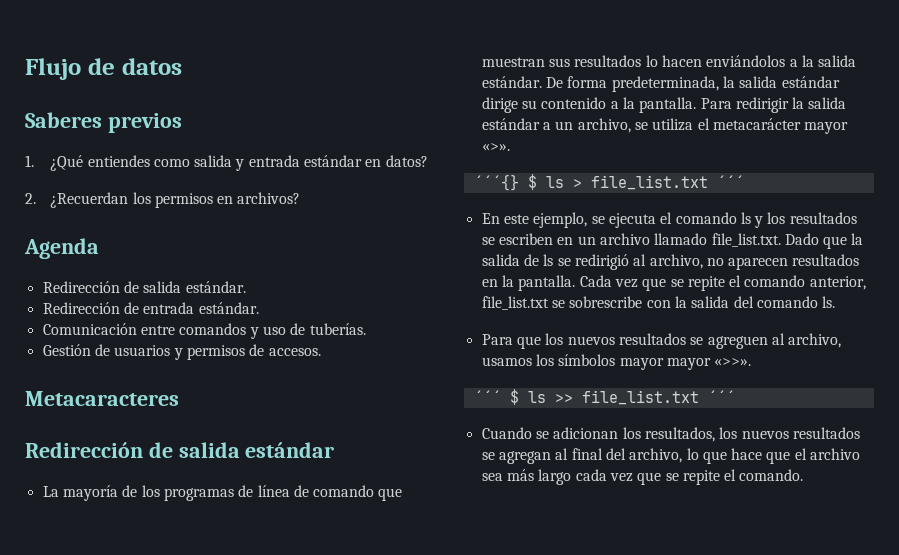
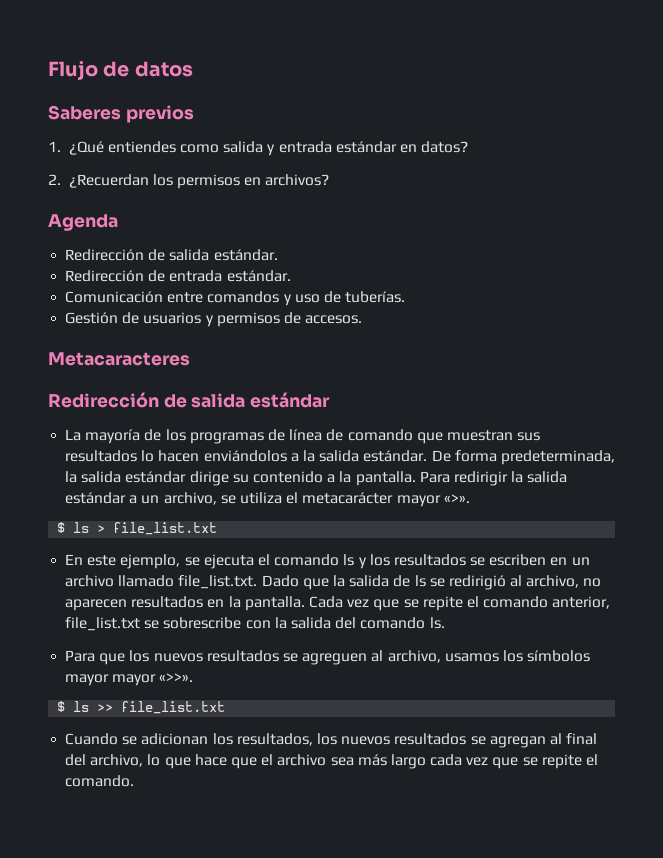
[473,174,519,191] ´´´{} -> (470, 498) none
[716,175,744,188] ´´´ -> (218, 528) none
[473,390,501,403] ´´´ -> (194, 677) none
[707,390,735,403] ´´´ -> (226, 707) none

